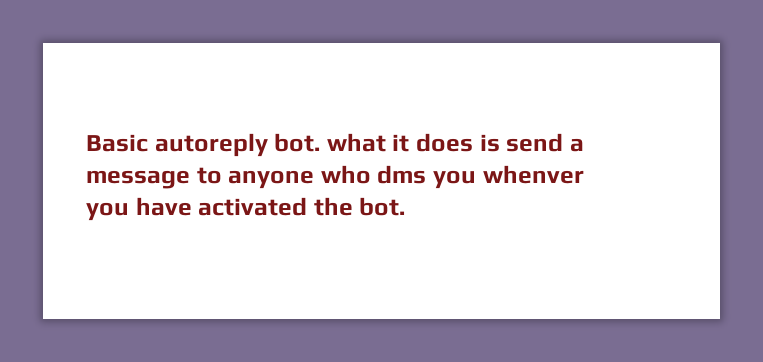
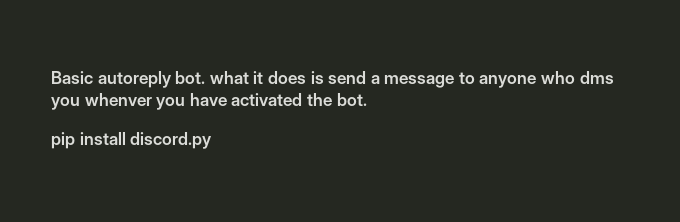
(406, 206) none -> [51,132,213,149] // pip install discord.py

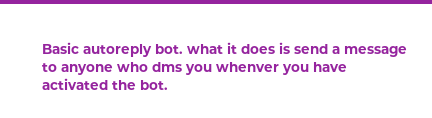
[51,132,213,149] // pip install discord.py -> (168, 85) none

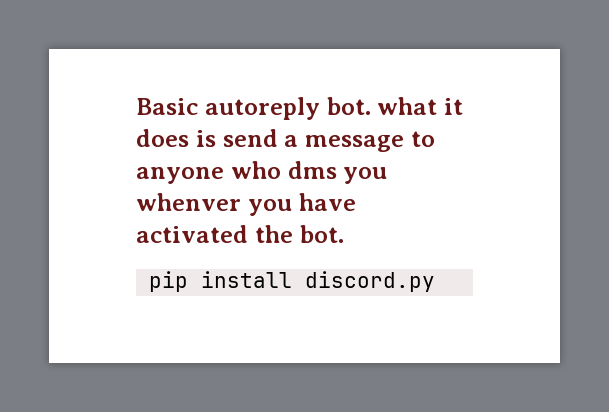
(168, 85) none -> [148,271,435,292] // pip install discord.py

